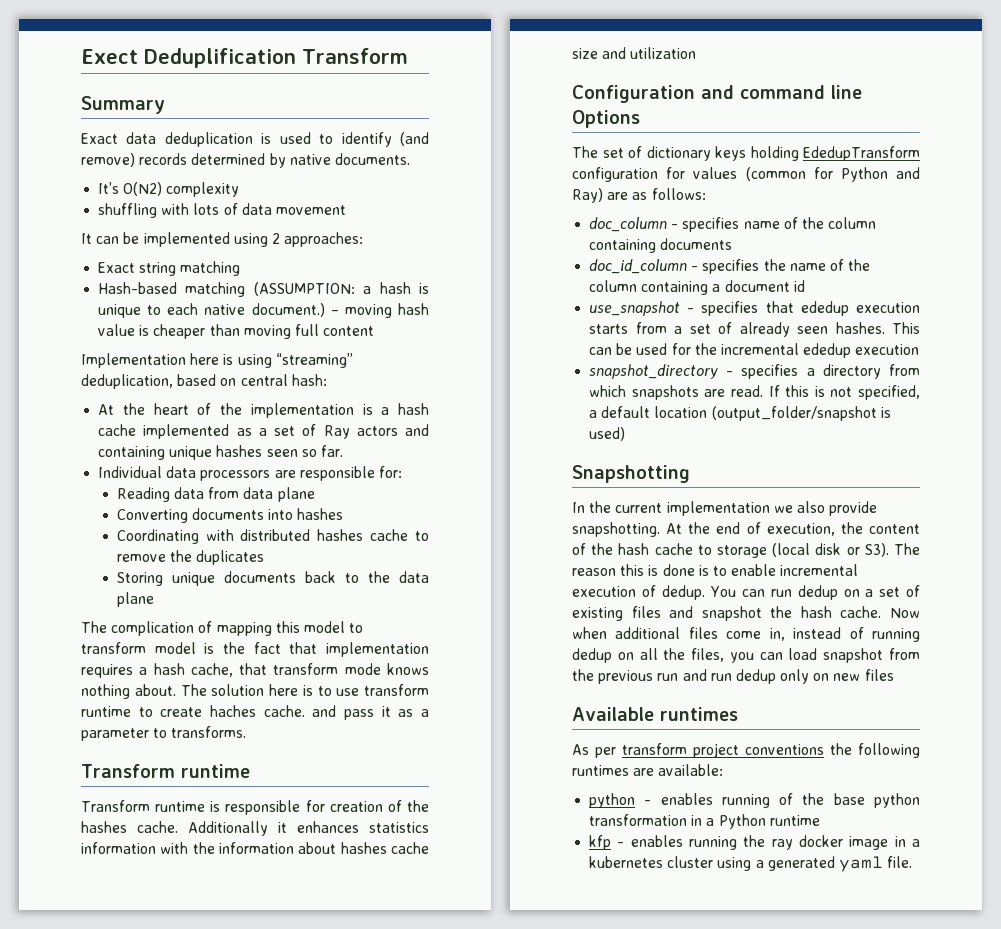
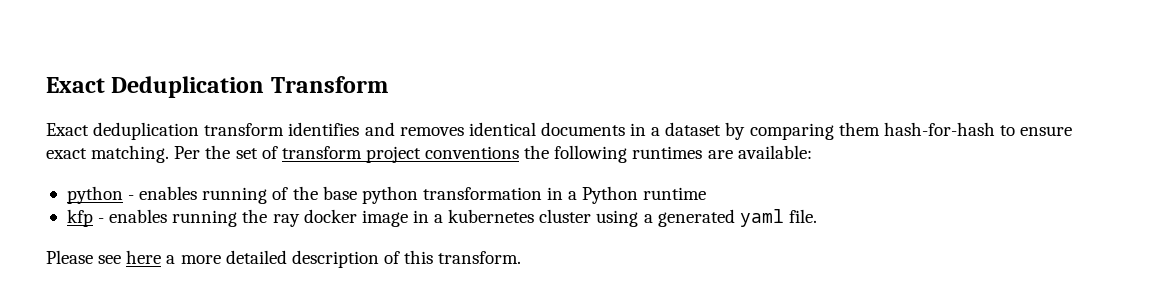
[81,48,408,68] [81,96,165,114] [81,132,429,147] [81,153,410,168] [98,182,240,197] [98,203,346,218] [81,232,364,247] [98,261,241,276] [98,282,429,297] [98,303,429,318] [98,324,375,339] [81,353,353,368] [81,374,327,389] [98,403,429,418] [98,424,429,439] [98,445,343,460] [98,466,402,481] [116,487,315,502] [116,508,344,523] [116,529,430,544] [116,550,265,565] [116,571,429,586] [116,592,154,607] [81,621,364,636] [81,642,429,657] [81,663,429,678] [81,684,429,699] [81,705,429,720] [81,726,247,741] [81,764,250,778] [81,800,429,815] [81,821,429,836] [81,842,429,854] [572,47,697,59] [572,85,862,103] [572,110,640,128] [572,146,921,161] [572,167,920,182] [572,188,706,203] [589,217,877,232] [589,238,733,253] [589,259,871,274] [589,280,805,295] [589,301,920,316] [589,322,920,337] [589,343,920,358] [589,364,920,379] [589,385,920,400] [589,406,891,421] [589,427,626,441] [572,465,690,483] [572,501,878,516] [572,522,920,537] [572,543,920,558] [572,564,859,576] [572,585,920,600] [572,606,920,621] [572,627,920,642] [572,648,920,663] [572,669,894,684] [572,707,738,721] [572,744,616,758] Exect Deduplification Transform // Summary // Exact data deduplication is used to identify (and remove) records determined by native documents. // It’s O(N2) complexity // shuffling with lots of data movement // It can be implemented using 2 approaches: // Exact string matching // Hash-based matching (ASSUMPTION: a hash is unique to each native document.) – moving hash value is cheaper than moving full content // Implementation here is using “streaming” deduplication, based on central hash: // At the heart of the implementation is a hash cache implemented as a set of Ray actors and containing unique hashes seen so far. // Individual data processors are responsible for: // Reading data from data plane // Converting documents into hashes // Coordinating with distributed hashes cache to remove the duplicates // Storing unique documents back to the data plane // The complication of mapping this model to transform model is the fact that implementation requires a hash cache, that transform mode knows nothing about. The solution here is to use transform runtime to create haches cache. and pass it as a parameter to transforms. // Transform runtime // Transform runtime is responsible for creation of the hashes cache. Additionally it enhances statistics information with the information about hashes cache size and utilization // Configuration and command line Options // The set of dictionary keys holding EdedupTransform configuration for values (common for Python and Ray) are as follows: // doc_column - specifies name of the column containing documents // doc_id_column - specifies the name of the column containing a document id // use_snapshot - specifies that ededup execution starts from a set of already seen hashes. This can be used for the incremental ededup execution // snapshot_directory - specifies a directory from which snapshots are read. If this is not specified, a default location (output_folder/snapshot is used) // Snapshotting // In the current implementation we also provide snapshotting. At the end of execution, the content of the hash cache to storage (local disk or S3). The reason this is done is to enable incremental execution of dedup. You can run dedup on a set of existing files and snapshot the hash cache. Now when additional files come in, instead of running dedup on all the files, you can load snapshot from the previous run and run dedup only on new files // Available runtimes // As per -> [46,76,388,98] [46,122,1073,140] [46,145,278,163] Exact Deduplication Transform // Exact deduplication transform identifies and removes identical documents in a dataset by comparing them hash-for-hash to ensure exact matching. Per the set of
(913, 862) none -> [46,250,522,268] // Please see here a more detailed description of this transform.

